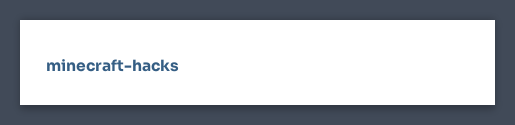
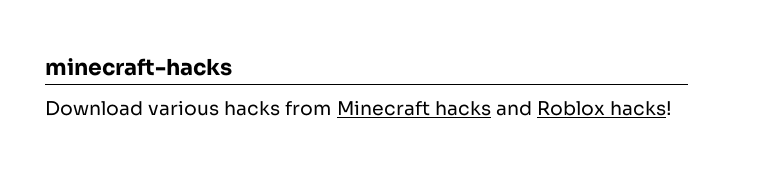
(179, 65) none -> [45,100,673,116] // Download various hacks from Minecraft hacks and Roblox hacks!

